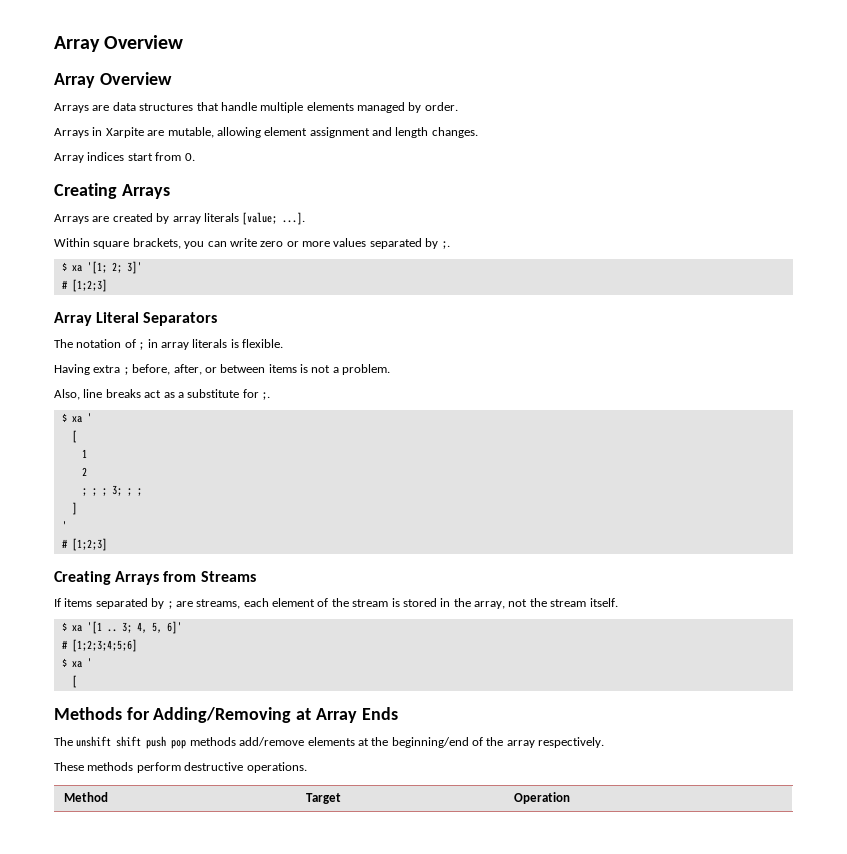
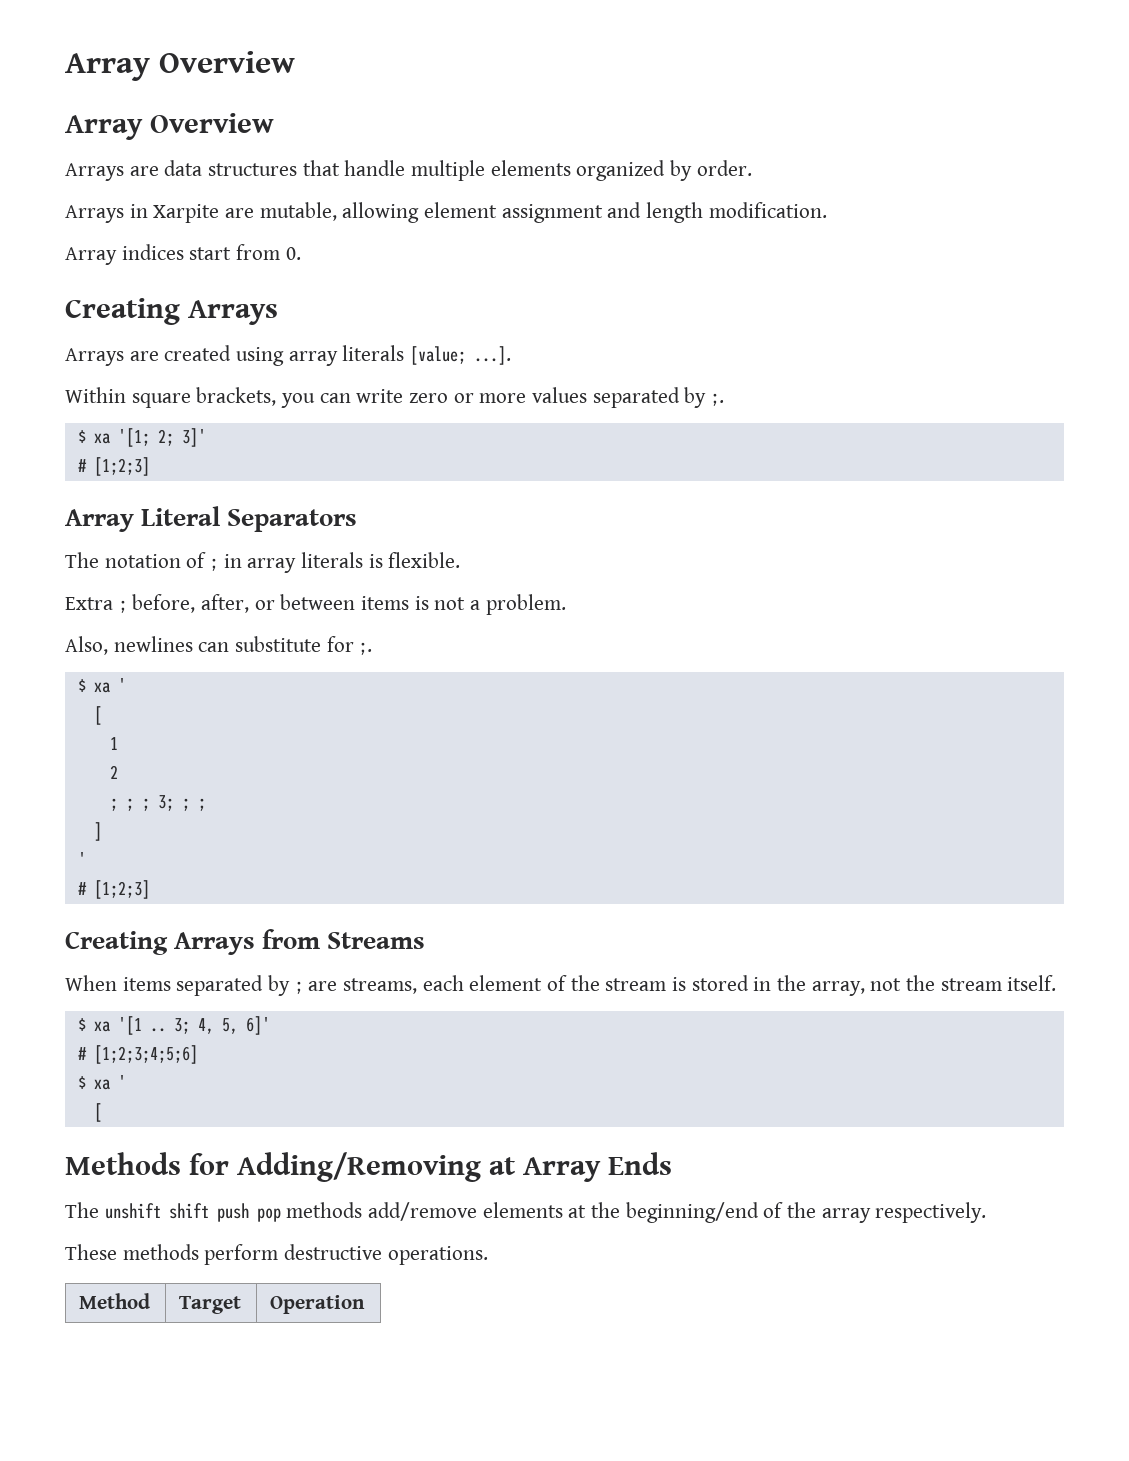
[357,102,405,113] managed -> [576,160,666,181] organized
[431,127,478,138] changes. -> [708,202,827,218] modification.
[156,213,170,224] by -> [236,347,285,366] using
[54,364,121,375] Having extra -> [65,597,113,610] Extra
[83,389,184,398] line breaks act as a -> [113,636,230,652] newlines can
[54,598,61,607] If -> [65,975,117,991] When

